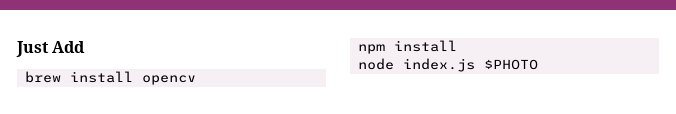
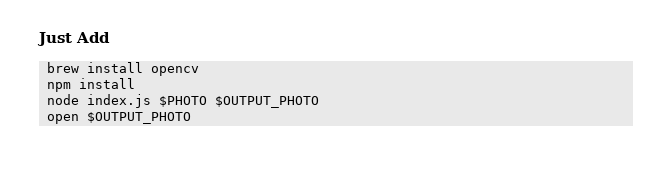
(538, 64) none -> [214,96,319,108] [46,112,191,124] $OUTPUT_PHOTO // open $OUTPUT_PHOTO

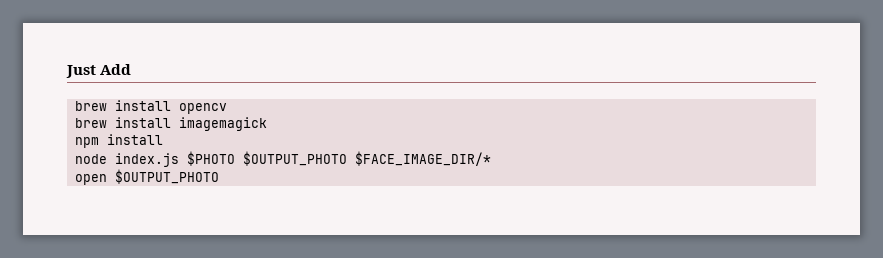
(199, 71) none -> [74,117,267,131] // brew install imagemagick
(319, 102) none -> [354,151,491,166] $FACE_IMAGE_DIR/*

